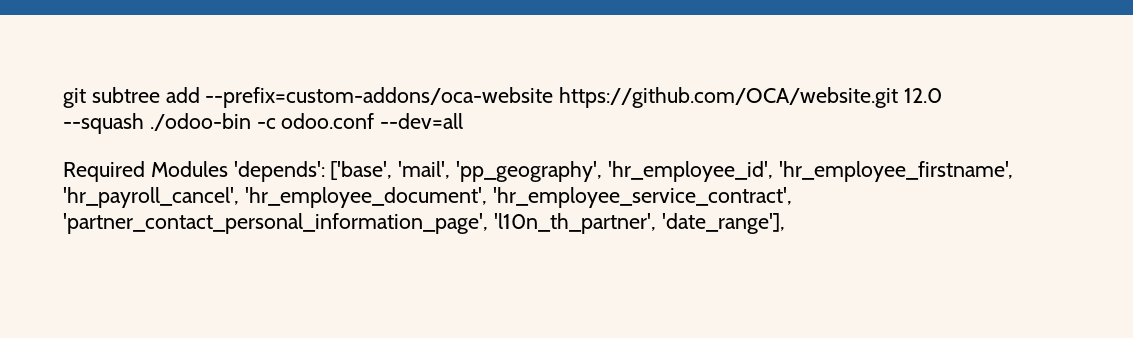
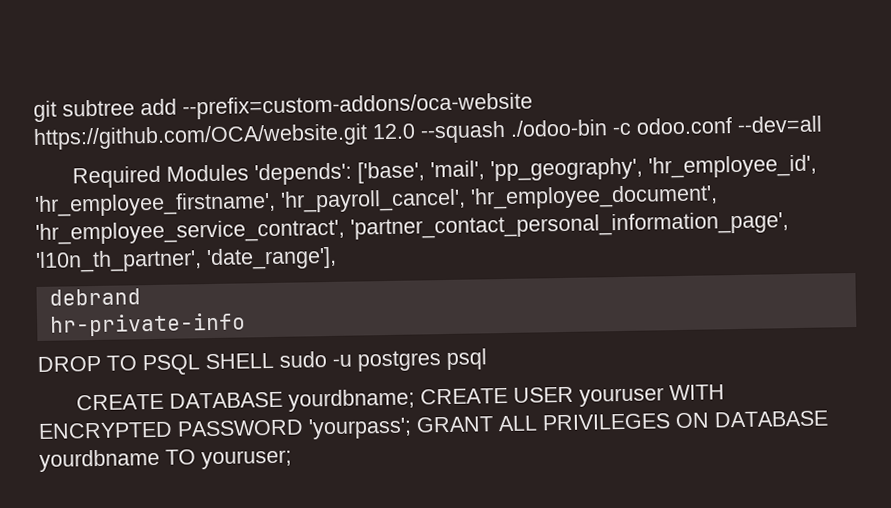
(785, 223) none -> [48,288,141,306] [48,312,246,337] [37,348,487,376] [75,384,725,412] [38,410,828,440] [39,448,292,472] // debrand // hr-private-info // DROP TO PSQL SHELL sudo -u postgres psql // CREATE DATABASE yourdbname; CREATE USER youruser WITH ENCRYPTED PASSWORD 'yourpass'; GRANT ALL PRIVILEGES ON DATABASE yourdbname TO youruser;

